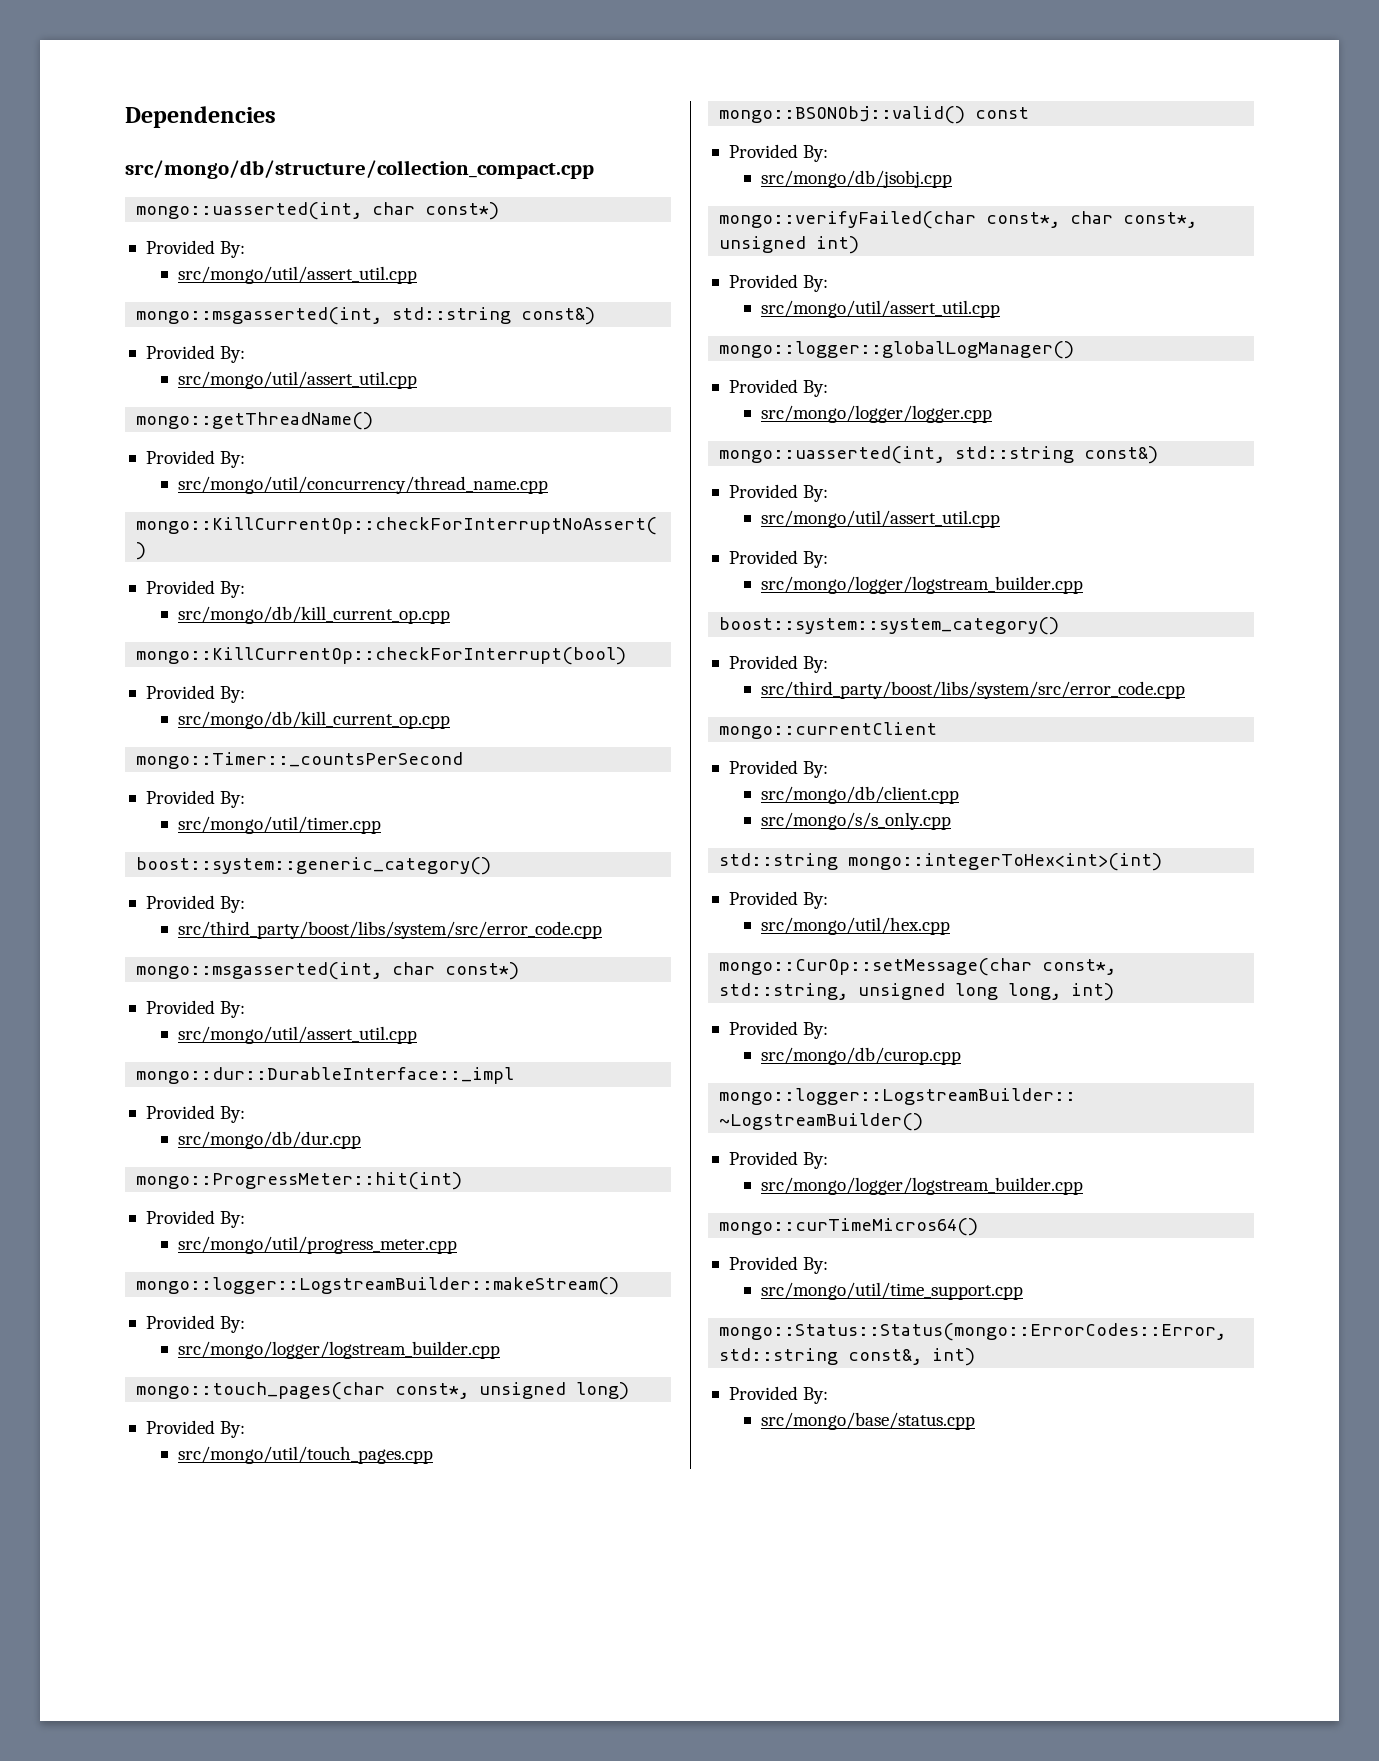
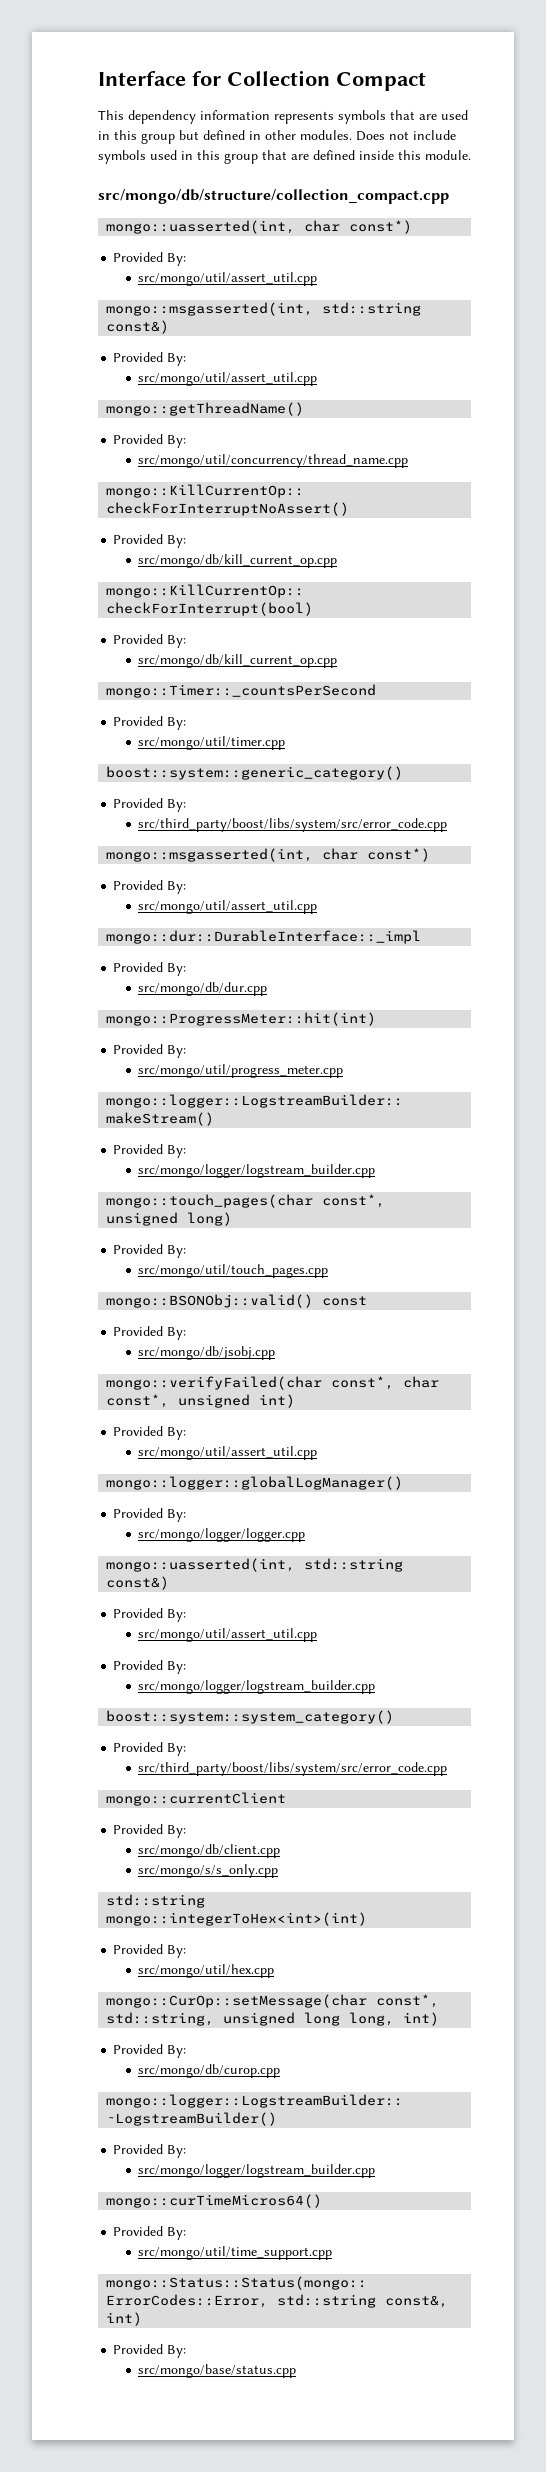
[125,106,276,128] Dependencies -> [98,70,426,91] [98,110,468,124] [98,130,456,144] [98,150,471,164] Interface for Collection Compact // This dependency information represents symbols that are used in this group but defined in other modules. Does not include symbols used in this group that are defined inside this module.

